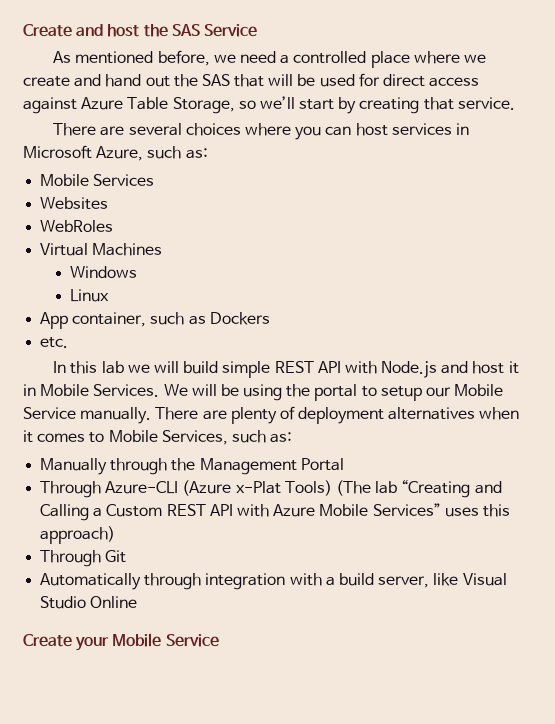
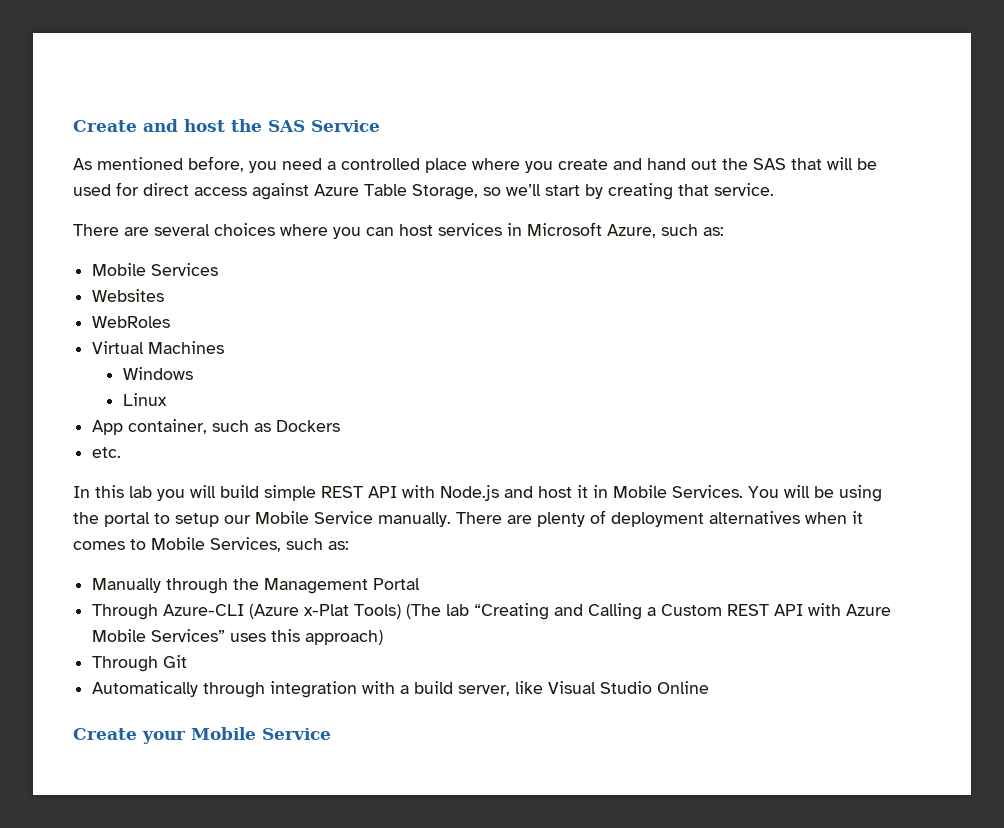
[213,54,236,63] we -> [249,161,277,173] you
[463,54,486,63] we -> [525,161,553,173] you
[127,364,150,373] we -> [157,489,185,501] you
[163,384,188,396] We -> [748,486,779,498] You

